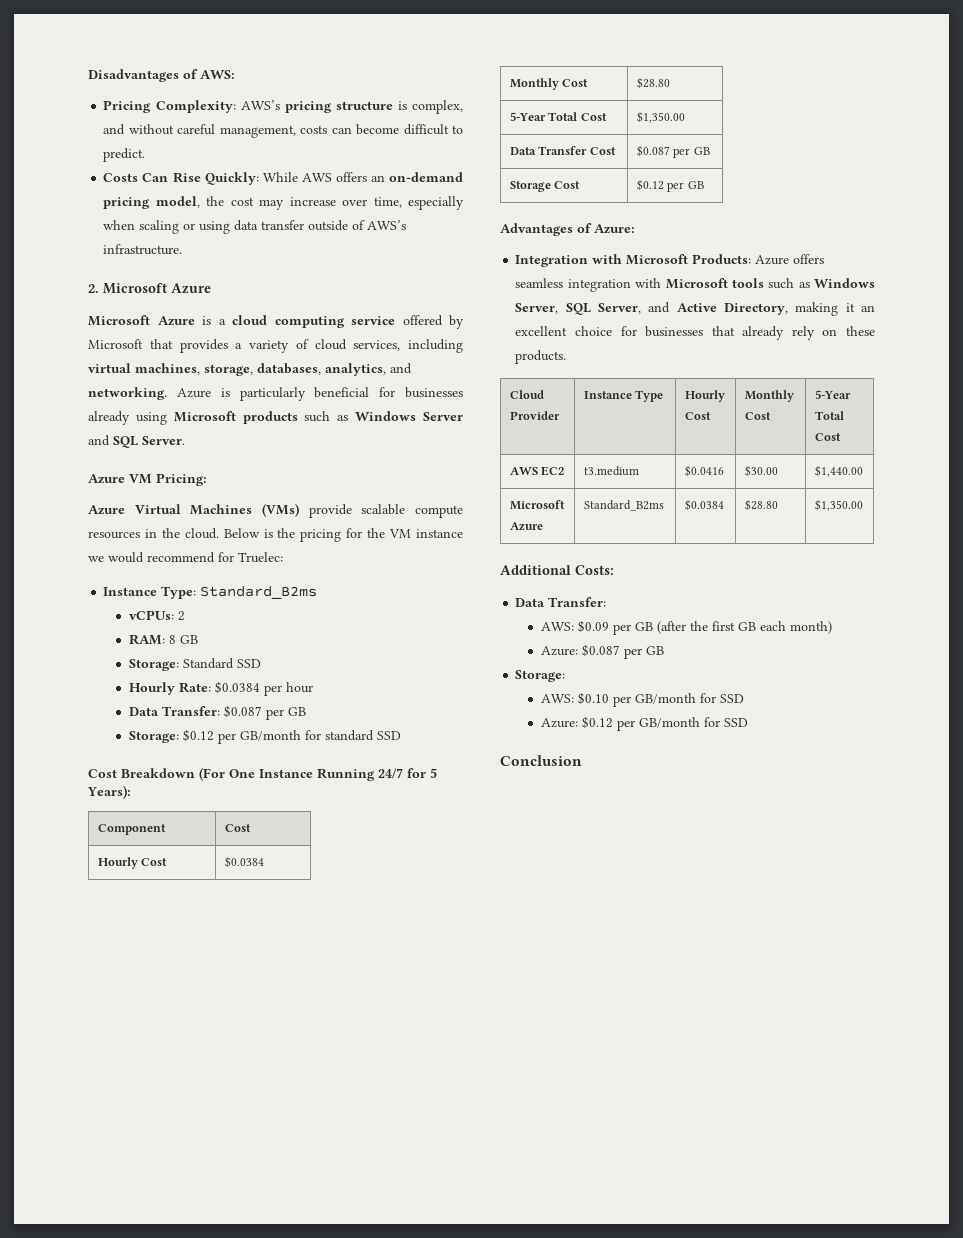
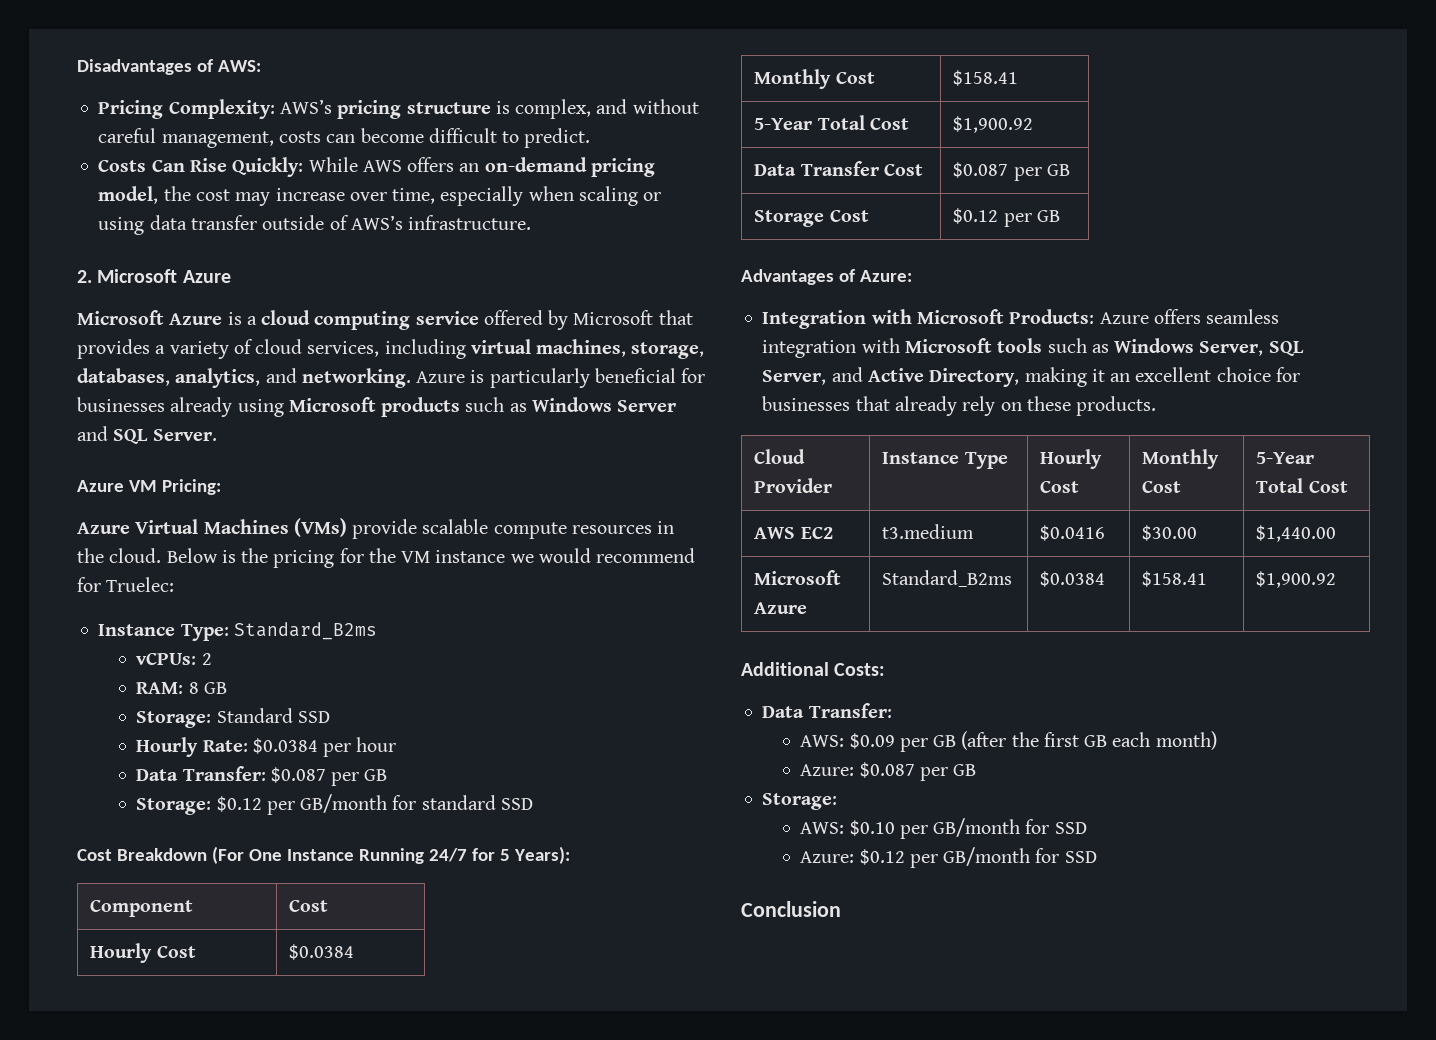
[636,77,670,89] $28.80 -> [953,70,1019,86] $158.41
[636,111,685,123] $1,350.00 -> [953,116,1034,133] $1,900.92
[744,499,778,511] [814,499,863,511] $28.80 | $1,350.00 -> [1142,571,1208,587] [1256,571,1337,588] $158.41 | $1,900.92

